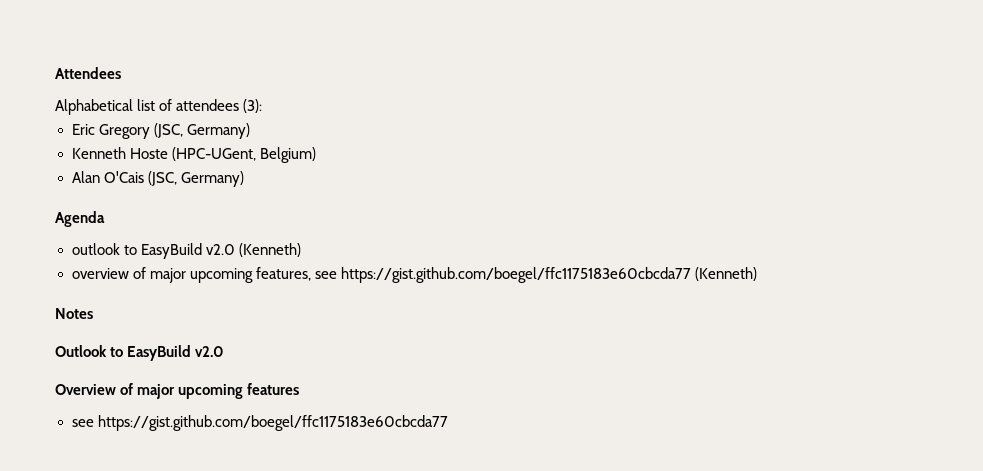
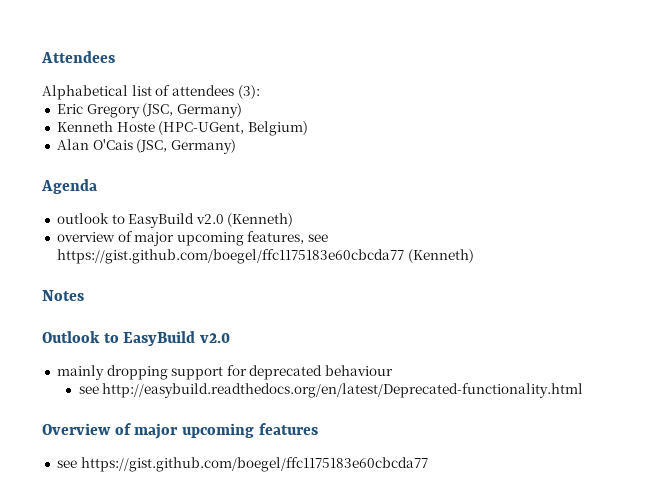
(225, 351) none -> [56,365,394,380] [78,383,584,398] // mainly dropping support for deprecated behaviour // see http://easybuild.readthedocs.org/en/latest/Deprecated-functionality.html

